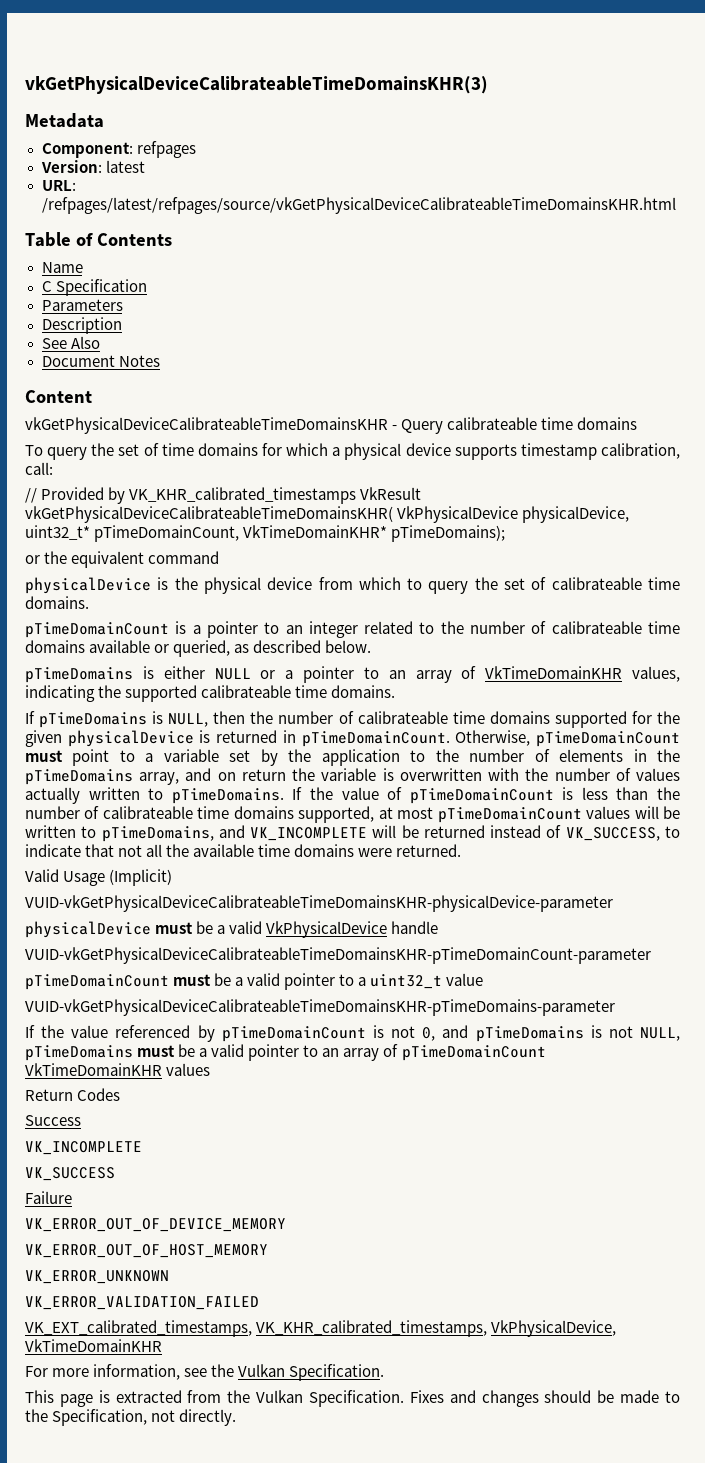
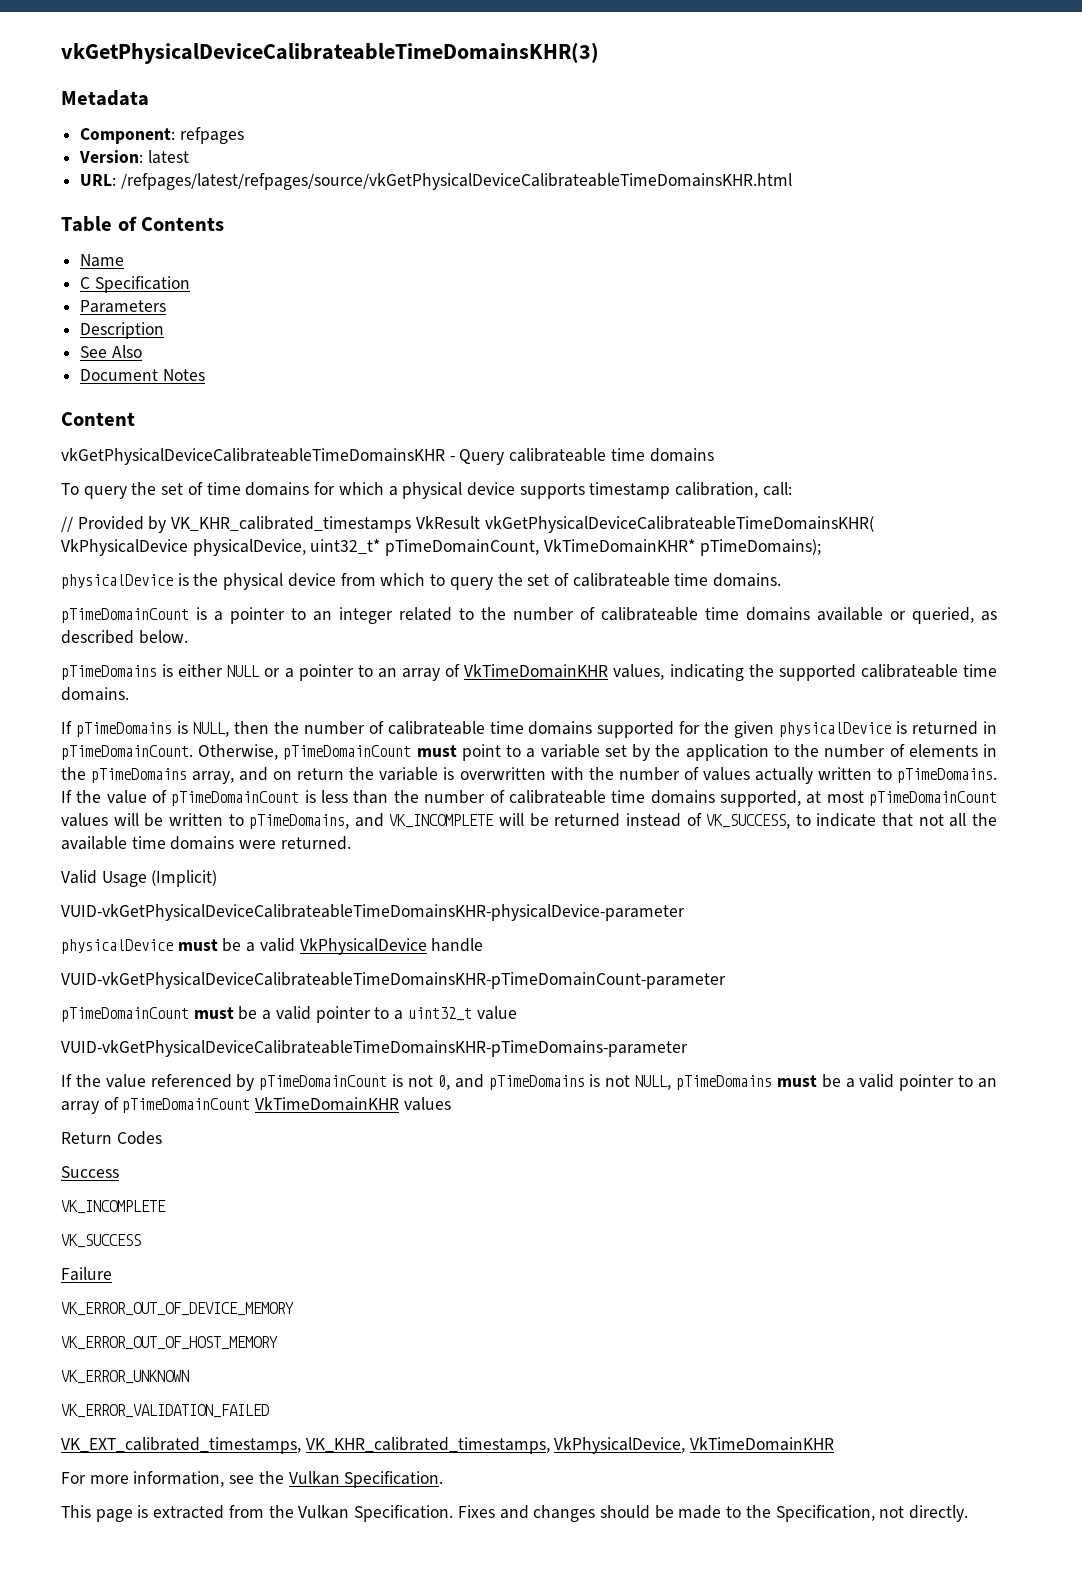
[25,551,220,568] // or the equivalent command -> (821, 547) none

